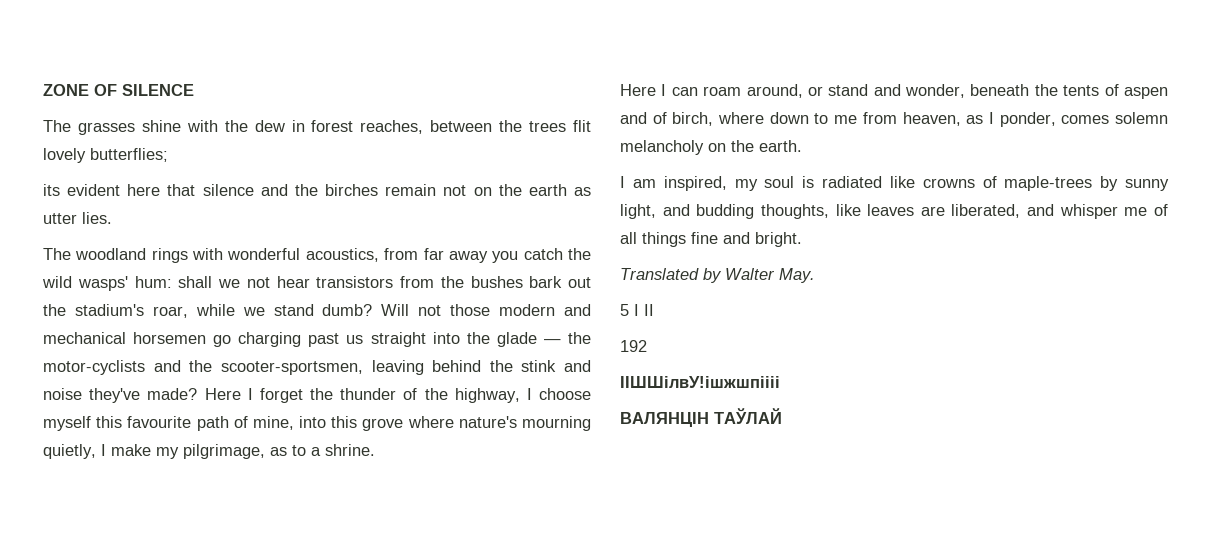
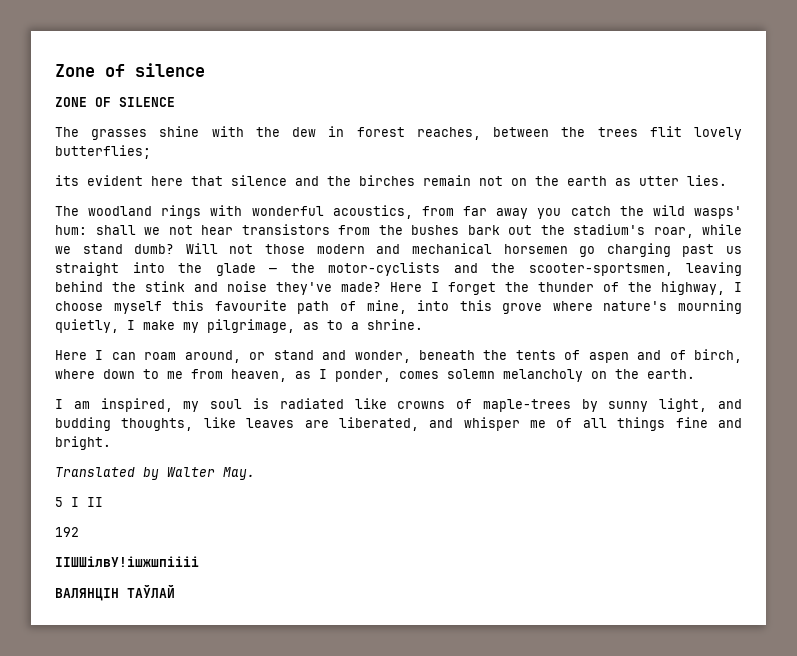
(43, 90) none -> [55,63,205,77] Zone of silence //

